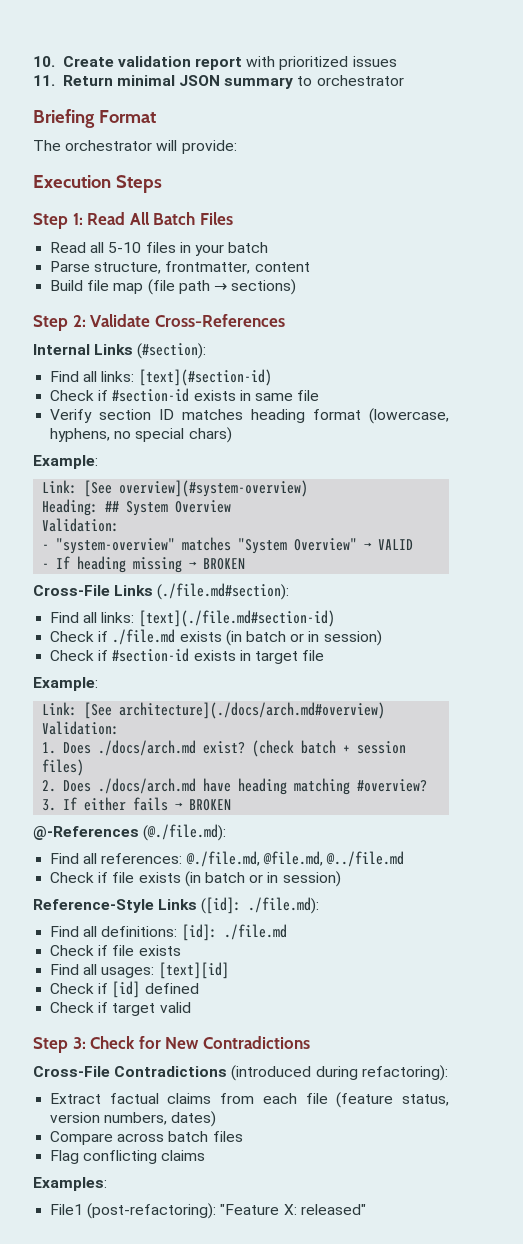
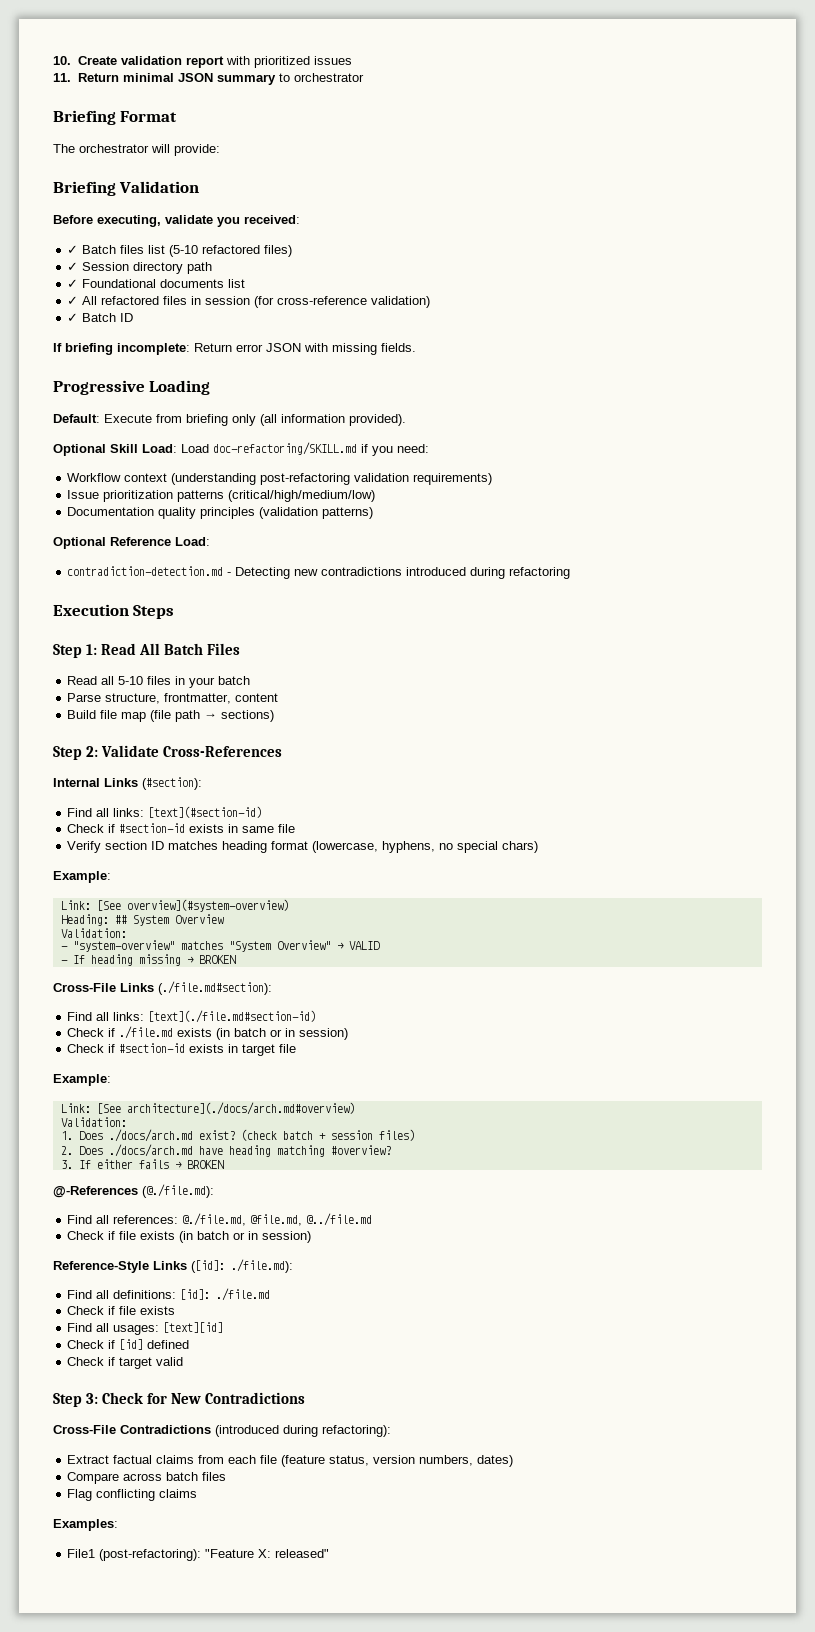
(237, 147) none -> [53,181,200,196] [53,215,300,227] [67,245,293,257] [67,262,213,274] [67,279,246,288] [67,296,431,308] [67,313,134,322] [53,343,416,355] [53,380,211,395] [53,414,406,426] [53,442,429,456] [67,473,493,485] [67,490,376,502] [67,507,374,519] [53,537,210,549] [67,566,571,579] // Briefing Validation // Before executing, validate you received: // ✓ Batch files list (5-10 refactored files) // ✓ Session directory path // ✓ Foundational documents list // ✓ All refactored files in session (for cross-reference validation) // ✓ Batch ID // If briefing incomplete: Return error JSON with missing fields. // Progressive Loading // Default: Execute from briefing only (all information provided). // Optional Skill Load: Load doc-refactoring/SKILL.md if you need: // Workflow context (understanding post-refactoring validation requirements) // Issue prioritization patterns (critical/high/medium/low) // Documentation quality principles (validation patterns) // Optional Reference Load: // contradiction-detection.md - Detecting new contradictions introduced during refactoring

